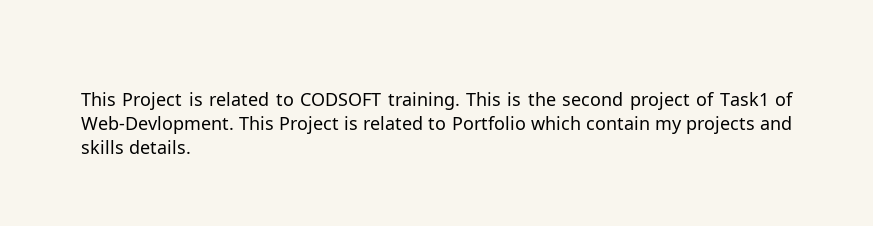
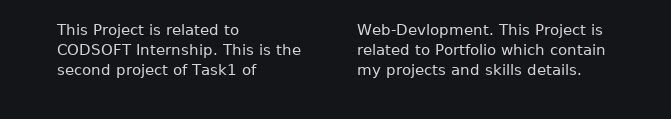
[387,92,460,110] training. -> [136,44,218,58] Internship.

